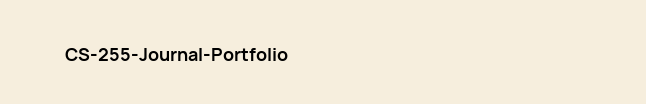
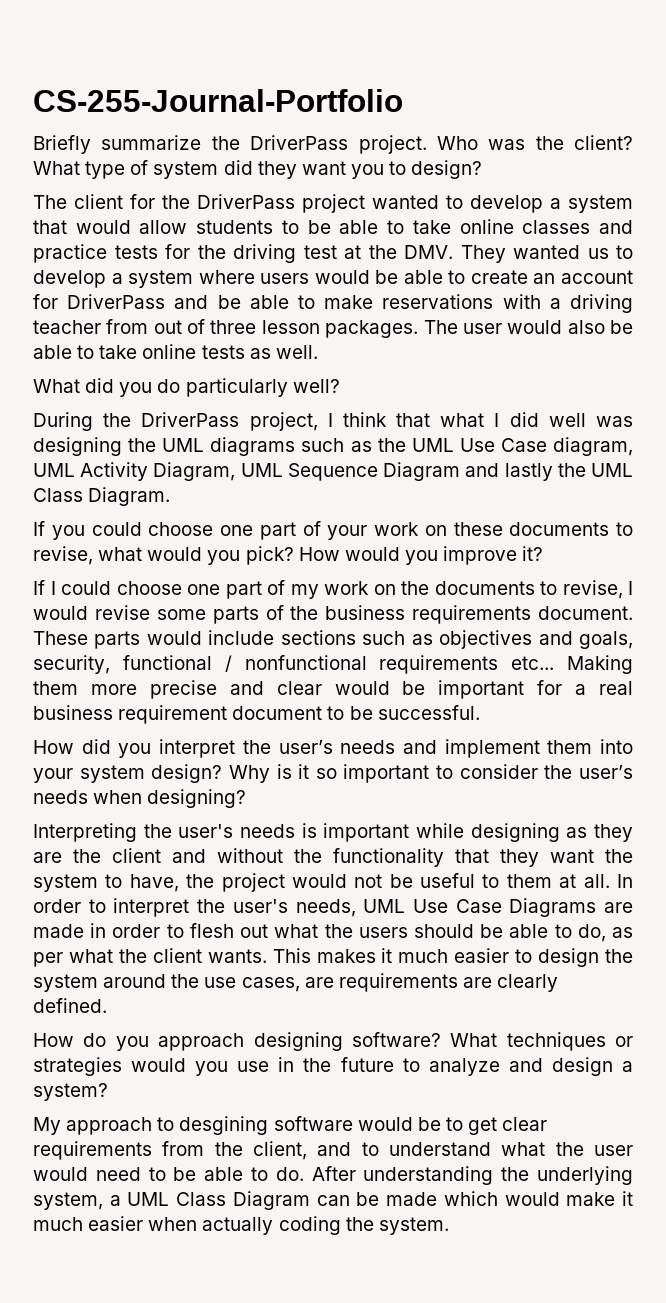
(288, 54) none -> [33,135,633,154] [33,160,483,179] [33,194,633,213] [33,219,634,234] [33,244,633,263] [33,270,633,288] [33,294,634,313] [33,319,633,338] [33,344,318,359] [33,378,340,397] [33,412,633,431] [33,437,634,456] [33,462,633,481] [33,487,171,506] [33,521,633,540] [33,546,544,565] [33,580,633,599] [33,605,633,624] [33,630,634,649] [33,655,633,674] [33,680,633,699] [33,705,480,724] [33,739,634,758] [33,764,633,783] [33,789,247,808] [33,823,633,842] [33,848,633,867] [33,873,633,892] [33,898,633,917] [33,923,633,942] [33,948,633,967] [33,973,559,992] [33,998,107,1013] [33,1032,633,1051] [33,1057,633,1076] [33,1083,108,1101] [33,1116,548,1135] [33,1141,633,1160] [33,1166,634,1185] [33,1191,634,1210] [33,1216,449,1235] // Briefly summarize the DriverPass project. Who was the client? What type of system did they want you to design? // The client for the DriverPass project wanted to develop a system that would allow students to be able to take online classes and practice tests for the driving test at the DMV. They wanted us to develop a system where users would be able to create an account for DriverPass and be able to make reservations with a driving teacher from out of three lesson packages. The user would also be able to take online tests as well. // What did you do particularly well? // During the DriverPass project, I think that what I did well was designing the UML diagrams such as the UML Use Case diagram, UML Activity Diagram, UML Sequence Diagram and lastly the UML Class Diagram. // If you could choose one part of your work on these documents to revise, what would you pick? How would you improve it? // If I could choose one part of my work on the documents to revise, I would revise some parts of the business requirements document. These parts would include sections such as objectives and goals, security, functional / nonfunctional requirements etc... Making them more precise and clear would be important for a real business requirement document to be successful. // How did you interpret the user’s needs and implement them into your system design? Why is it so important to consider the user’s needs when designing? // Interpreting the user's needs is important while designing as they are the client and without the functionality that they want the system to have, the project would not be useful to them at all. In order to interpret the user's needs, UML Use Case Diagrams are made in order to flesh out what the users should be able to do, as per what the client wants. This makes it much easier to design the system around the use cases, are requirements are clearly defined. // How do you approach designing software? What techniques or strategies would you use in the future to analyze and design a system? // My approach to desgining software would be to get clear requirements from the client, and to understand what the user would need to be able to do. After understanding the underlying system, a UML Class Diagram can be made which would make it much easier when actually coding the system.

